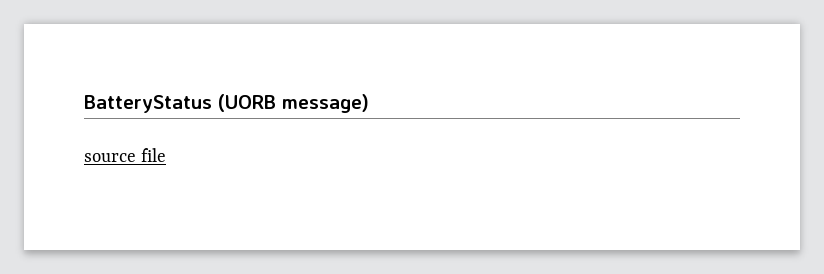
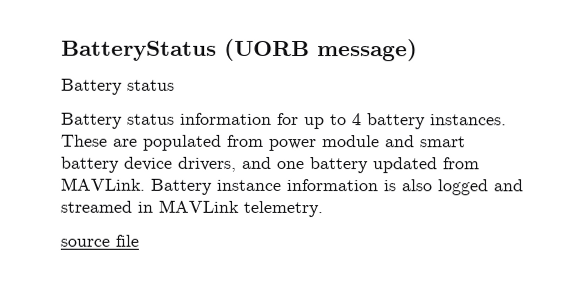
(369, 103) none -> [61,78,175,95] [61,112,507,130] [61,134,466,152] [60,156,479,174] [60,177,523,196] [60,199,323,218] // Battery status // Battery status information for up to 4 battery instances. These are populated from power module and smart battery device drivers, and one battery updated from MAVLink. Battery instance information is also logged and streamed in MAVLink telemetry.

